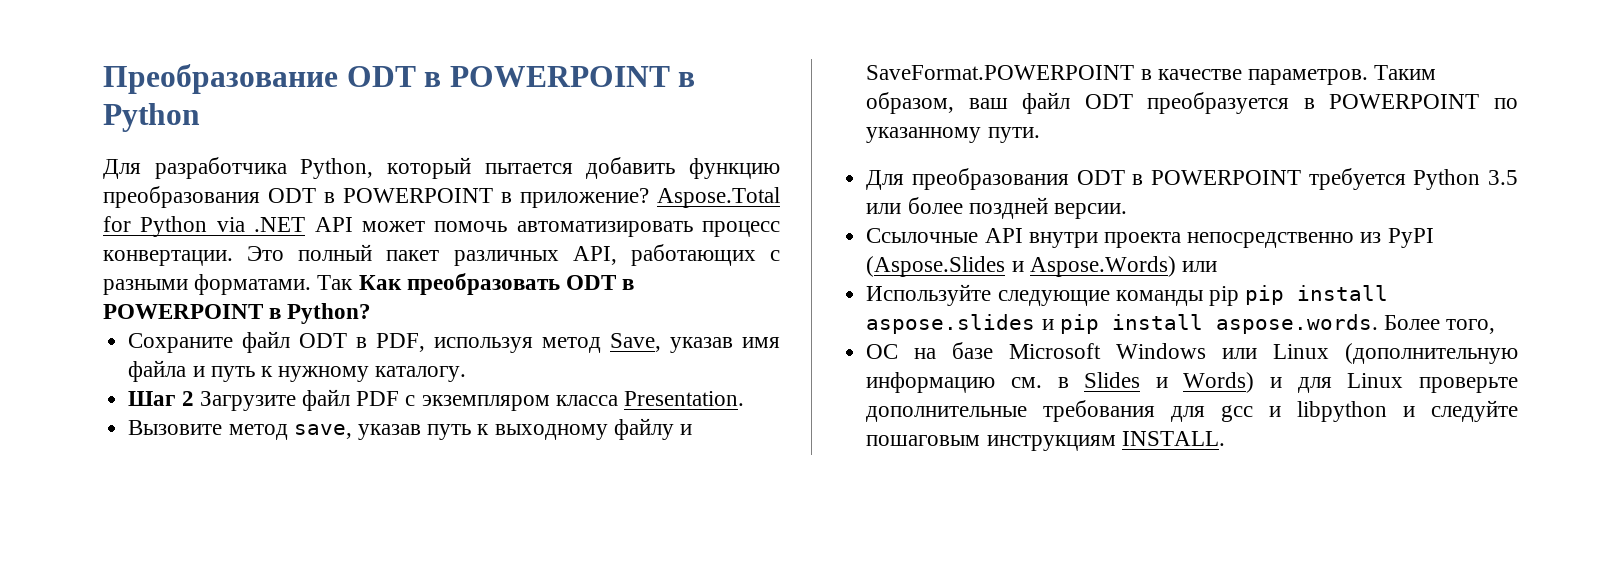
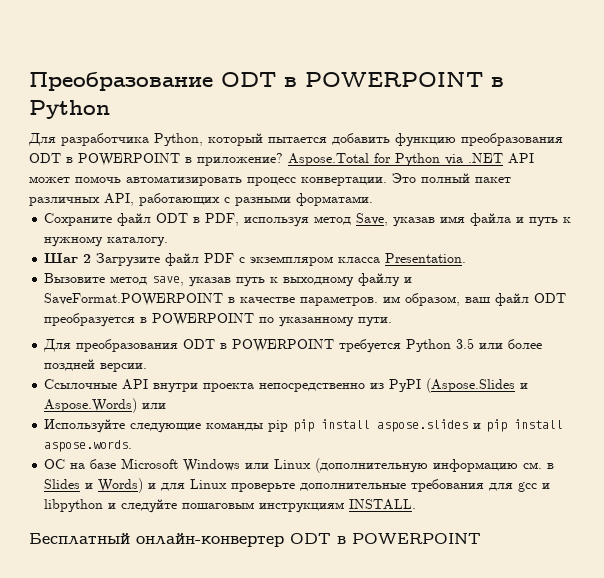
[317,273,635,295] [103,303,372,324] Так Как преобразовать ODT в POWERPOINT в Python? -> (373, 199) none
[1374,65,1437,80] Таким -> [383,296,401,303] им
[1383,315,1496,334] Более того, -> (133, 446) none
(1225, 438) none -> [29,533,481,547] // Бесплатный онлайн-конвертер ODT в POWERPOINT

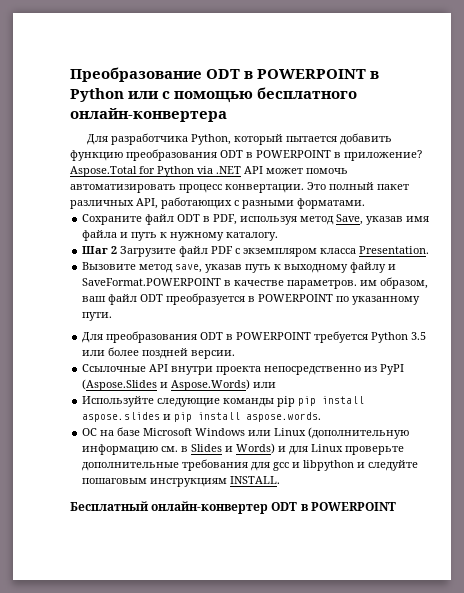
(110, 109) none -> [128,87,358,103] [70,108,227,122] или с помощью бесплатного онлайн-конвертера

